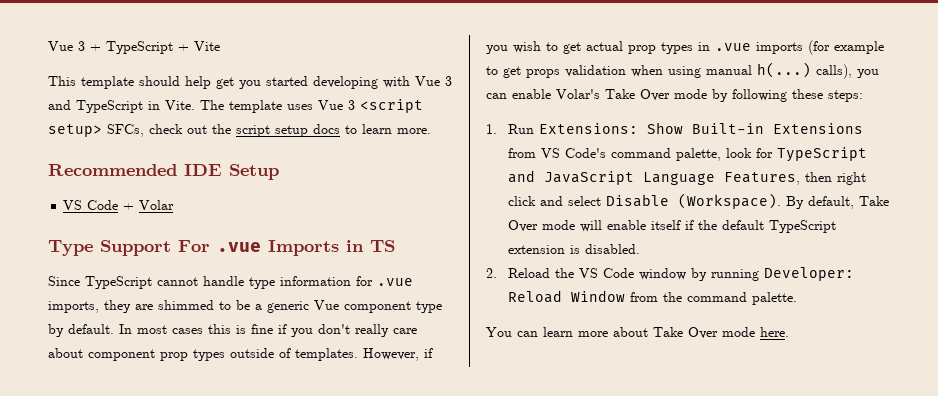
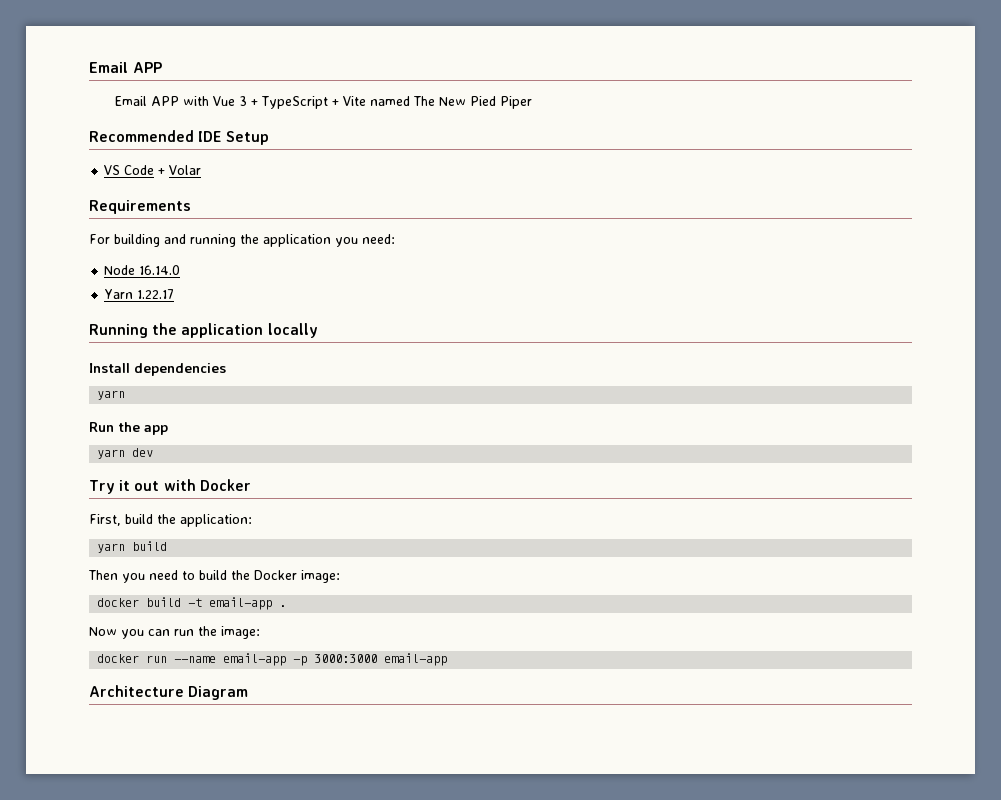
(48, 46) none -> [89,62,162,73] [114,96,209,106] Email APP // Email APP with
[48,76,452,89] [48,99,423,113] [48,124,431,137] // This template should help get you started developing with Vue 3 and TypeScript in Vite. The template uses Vue 3 <script setup> SFCs, check out the script setup docs to learn more. -> [369,96,532,109] named The New Pied Piper
[48,240,395,256] [48,276,413,289] [48,300,442,313] [48,324,417,337] [48,348,433,361] [486,40,884,55] [486,62,879,79] [486,89,863,102] [486,122,863,134] [507,147,867,162] [507,170,866,185] [507,193,889,209] [507,220,836,233] [507,244,640,254] [486,267,854,281] [507,290,797,305] [486,327,789,339] Type Support For .vue Imports in TS // Since TypeScript cannot handle type information for .vue imports, they are shimmed to be a generic Vue component type by default. In most cases this is fine if you don't really care about component prop types outside of templates. However, if you wish to get actual prop types in .vue imports (for example to get props validation when using manual h(...) calls), you can enable Volar's Take Over mode by following these steps: // 1. Run Extensions: Show Built-in Extensions from VS Code's command palette, look for TypeScript and JavaScript Language Features, then right click and select Disable (Workspace). By default, Take Over mode will enable itself if the default TypeScript extension is disabled. // 2. Reload the VS Code window by running Developer: Reload Window from the command palette. // You can learn more about Take Over mode here. -> [89,200,191,214] [89,234,395,247] [104,265,181,275] [104,289,175,299] [89,323,318,338] [89,363,226,376] [97,390,126,400] [89,422,168,435] [97,448,154,459] [89,479,251,494] [89,514,252,527] [97,541,168,553] [88,570,340,583] [97,597,287,610] [89,626,260,639] [97,653,448,666] [89,685,249,700] Requirements // For building and running the application you need: // Node 16.14.0 // Yarn 1.22.17 // Running the application locally // Install dependencies // yarn // Run the app // yarn dev // Try it out with Docker // First, build the application: // yarn build // Then you need to build the Docker image: // docker build -t email-app . // Now you can run the image: // docker run --name email-app -p 3000:3000 email-app // Architecture Diagram

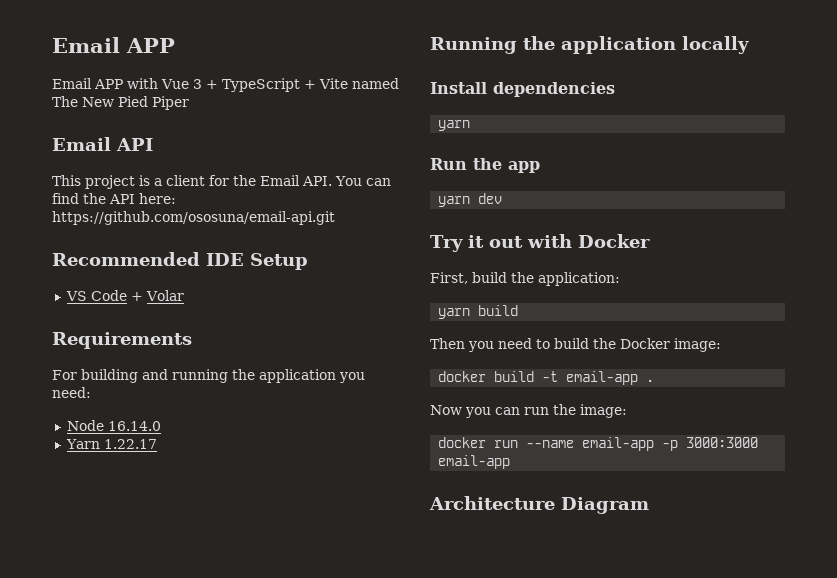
(532, 102) none -> [52,137,153,151] [52,175,391,189] [52,193,176,204] [52,211,335,225] // Email API // This project is a client for the Email API. You can find the API here: https://github.com/ososuna/email-api.git

